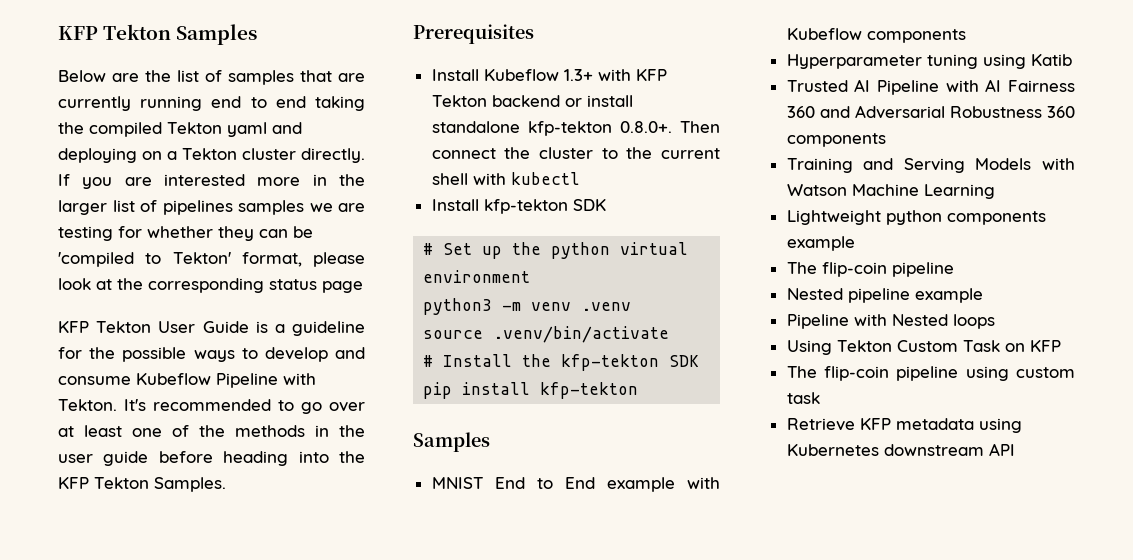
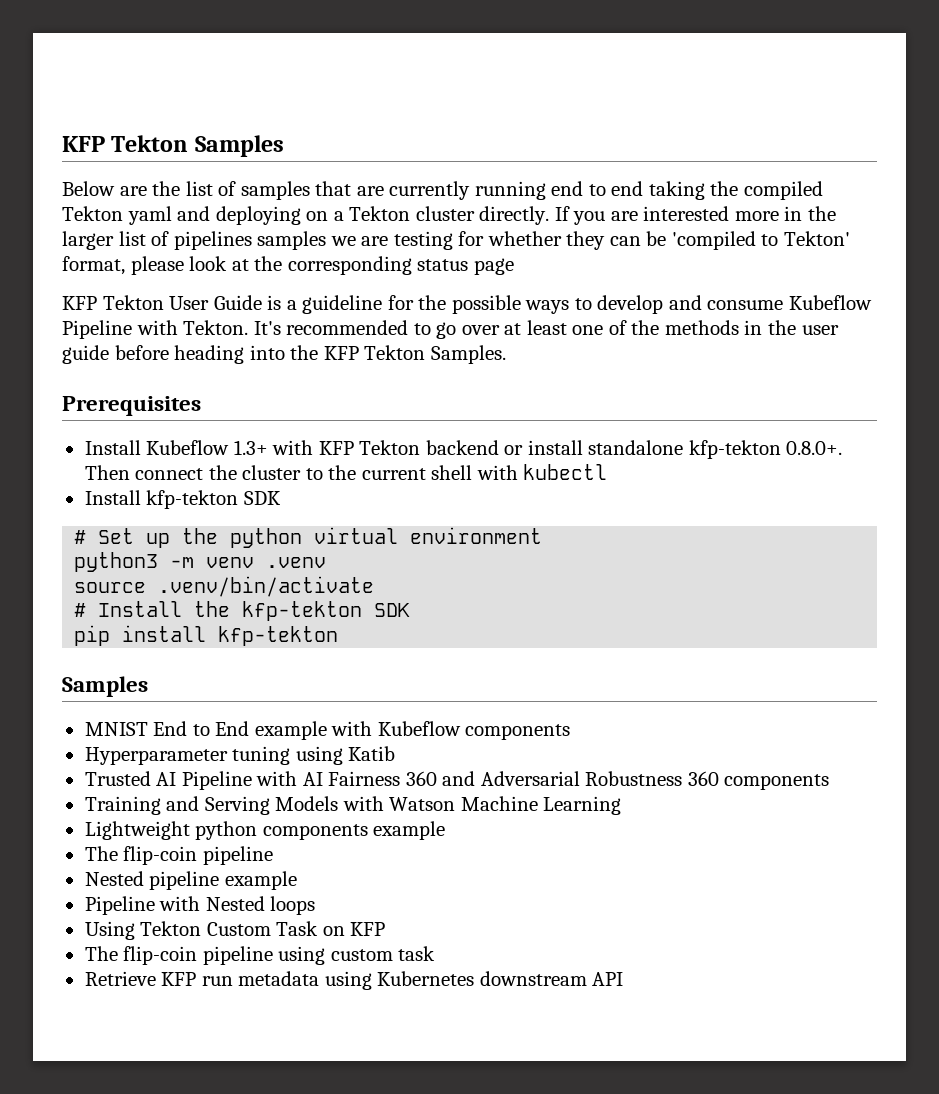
(891, 424) none -> [201,976,233,986] run

